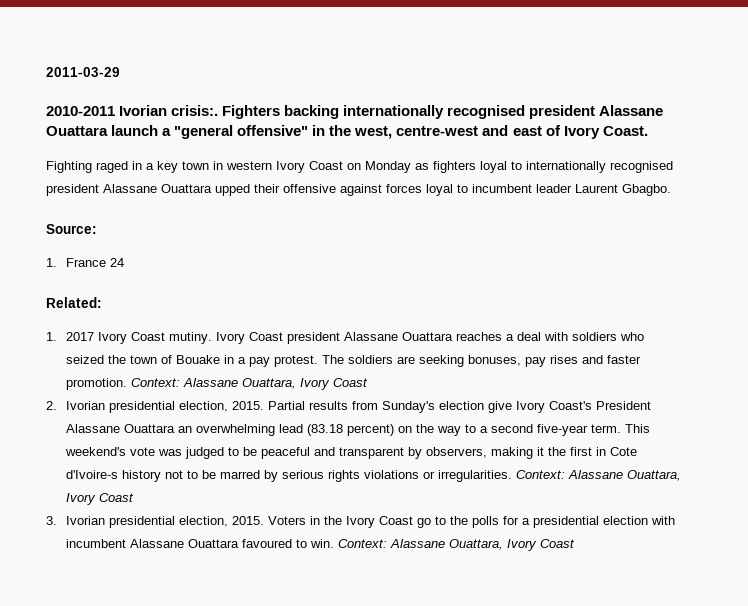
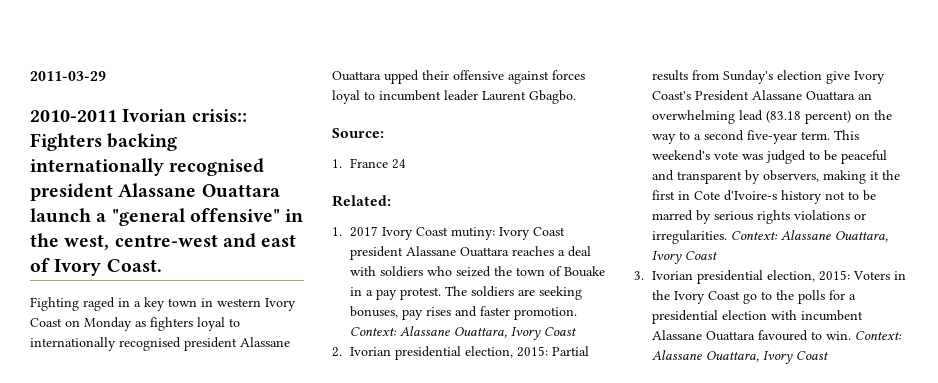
[171,105,219,116] crisis:. -> [191,109,247,122] crisis::
[168,332,212,344] mutiny. -> [451,227,496,240] mutiny:
[231,401,264,410] 2015. -> [517,346,549,357] 2015:
[231,516,264,525] 2015. -> [819,270,851,281] 2015:

